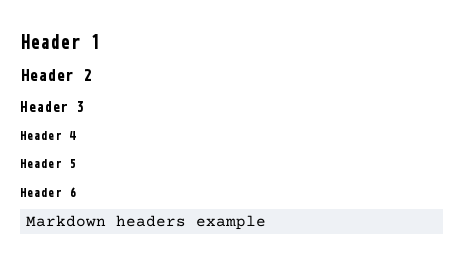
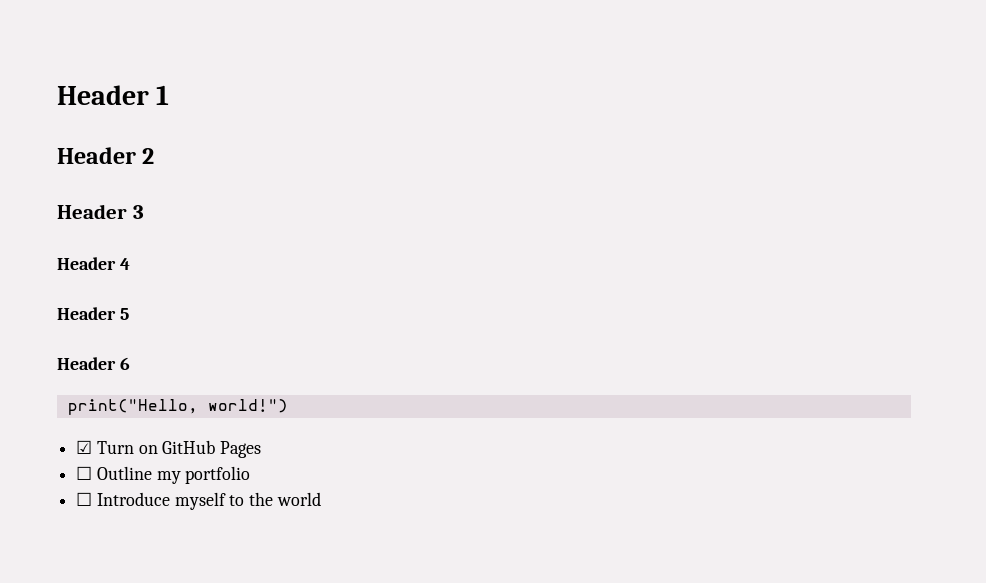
[26,215,266,230] Markdown headers example -> [67,399,288,415] [76,440,262,458] [76,466,251,484] [76,492,321,510] print("Hello, world!") // ☑ Turn on GitHub Pages // ☐ Outline my portfolio // ☐ Introduce myself to the world

